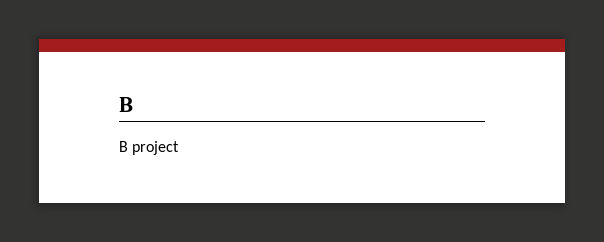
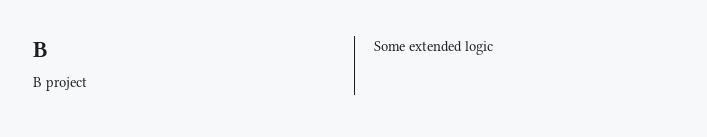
(180, 148) none -> [374,41,493,55] // Some extended logic

